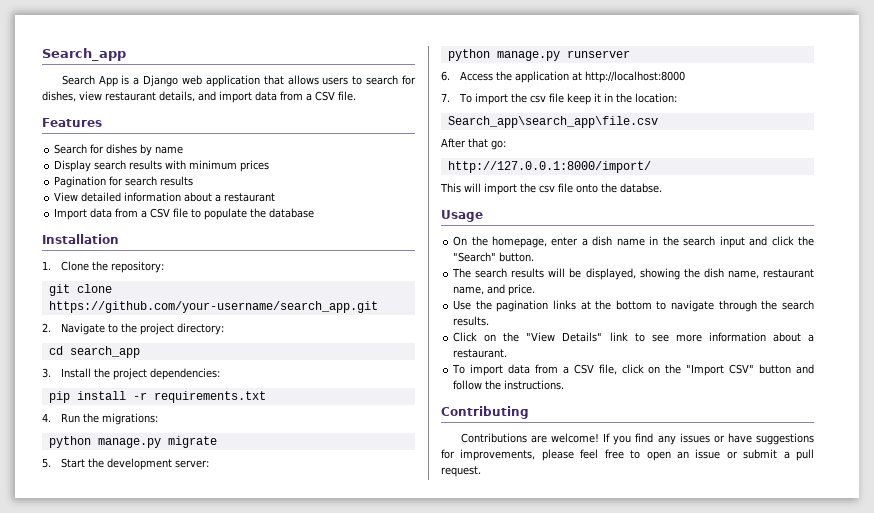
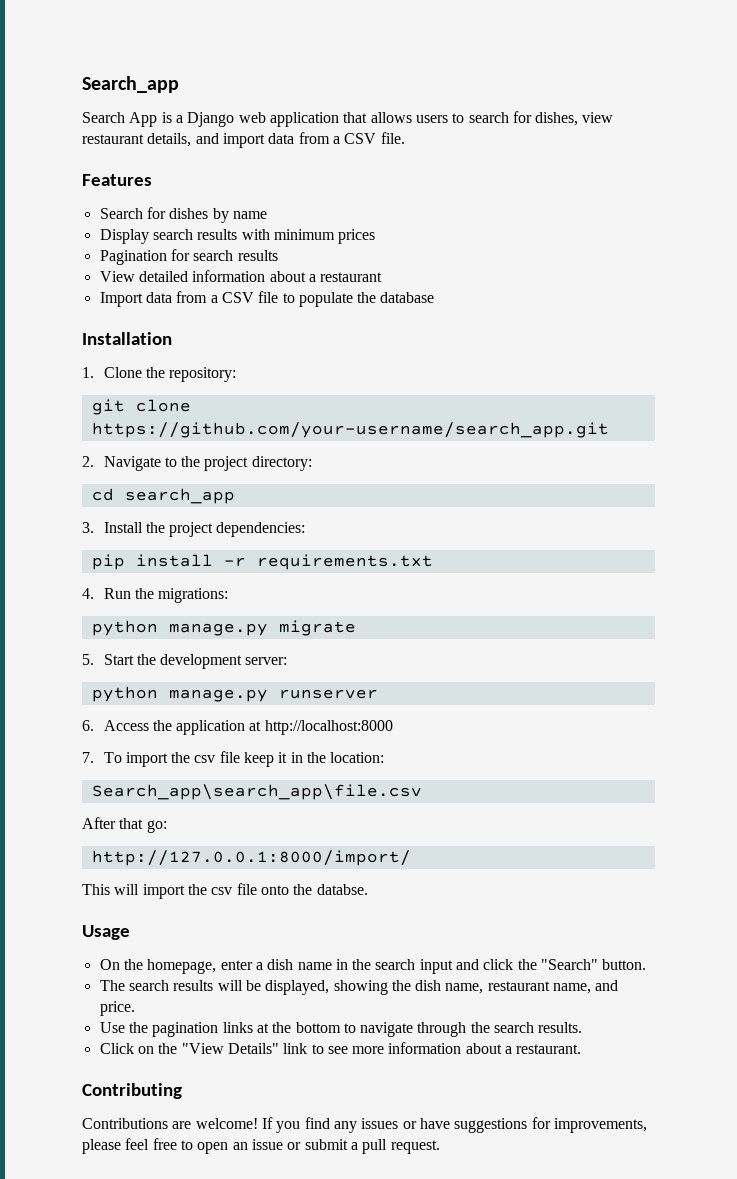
[452,364,814,376] [453,380,565,390] // To import data from a CSV file, click on the "Import CSV" button and follow the instructions. -> (582, 1049) none

